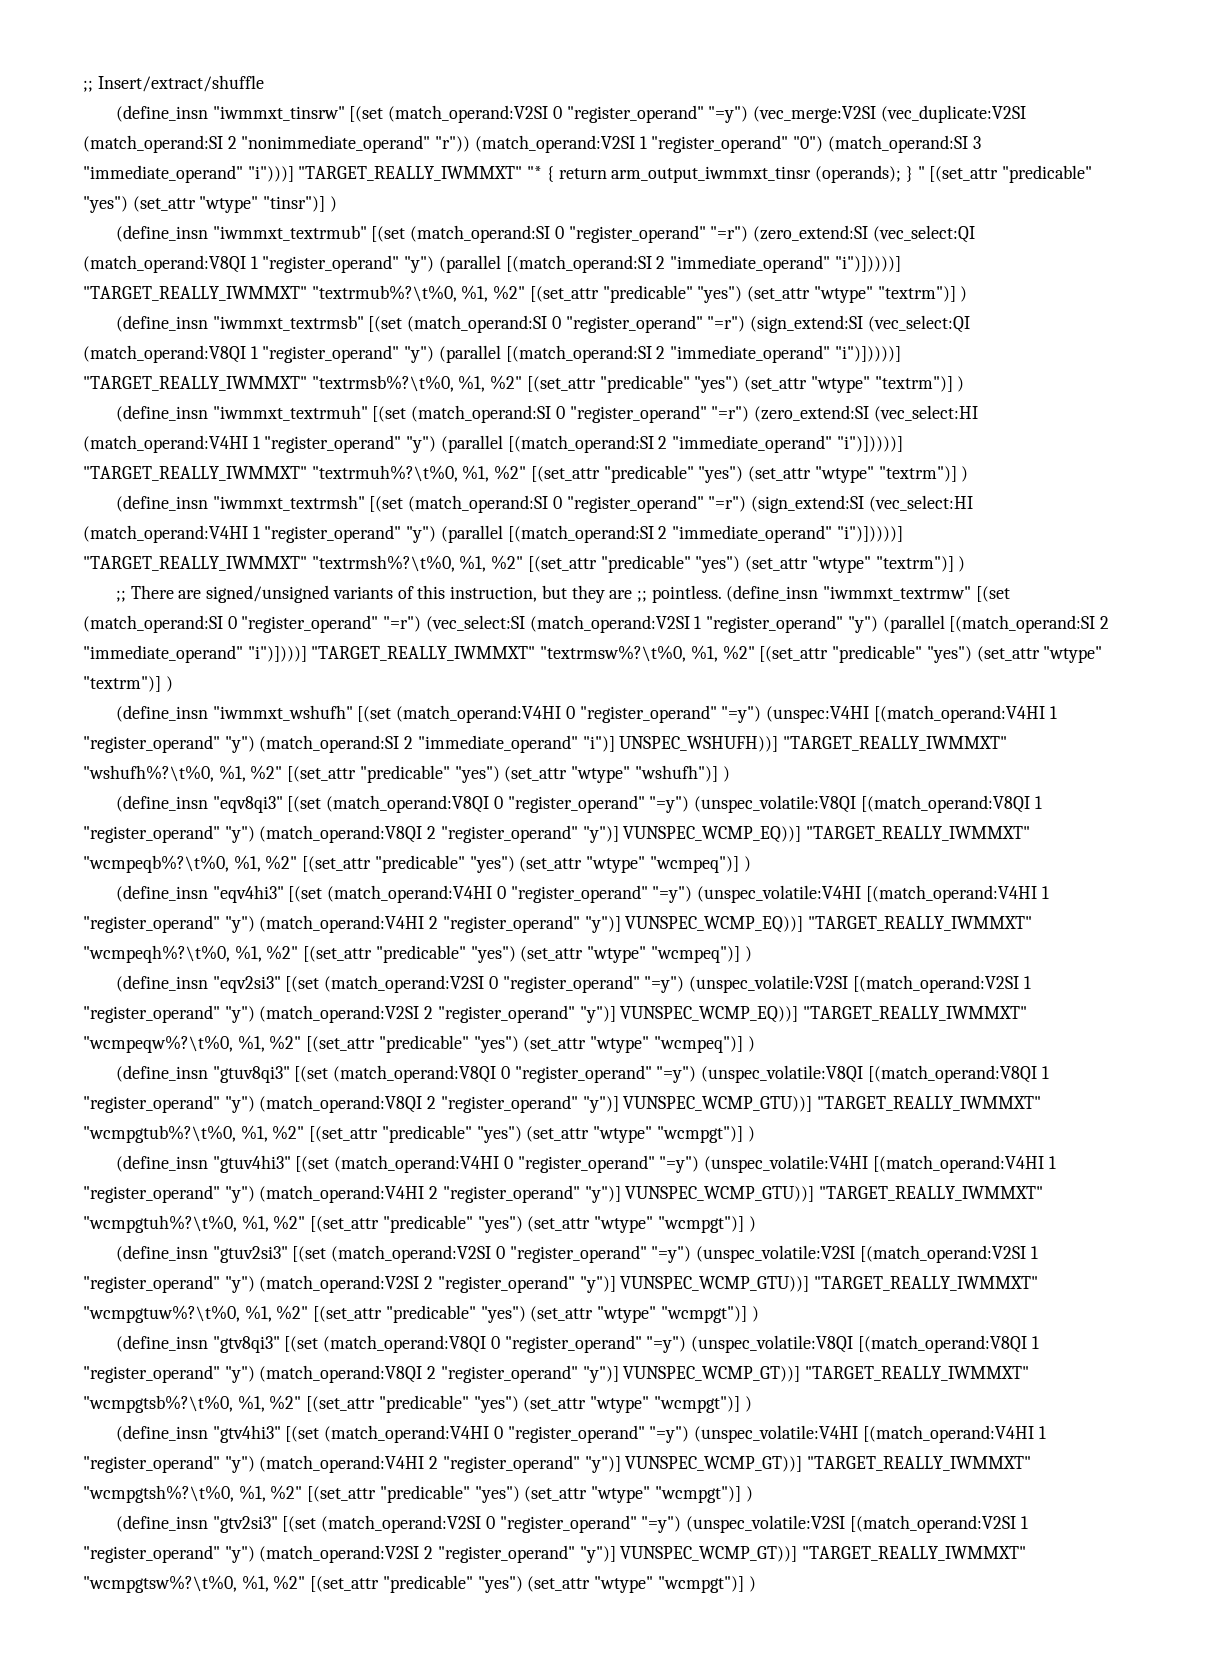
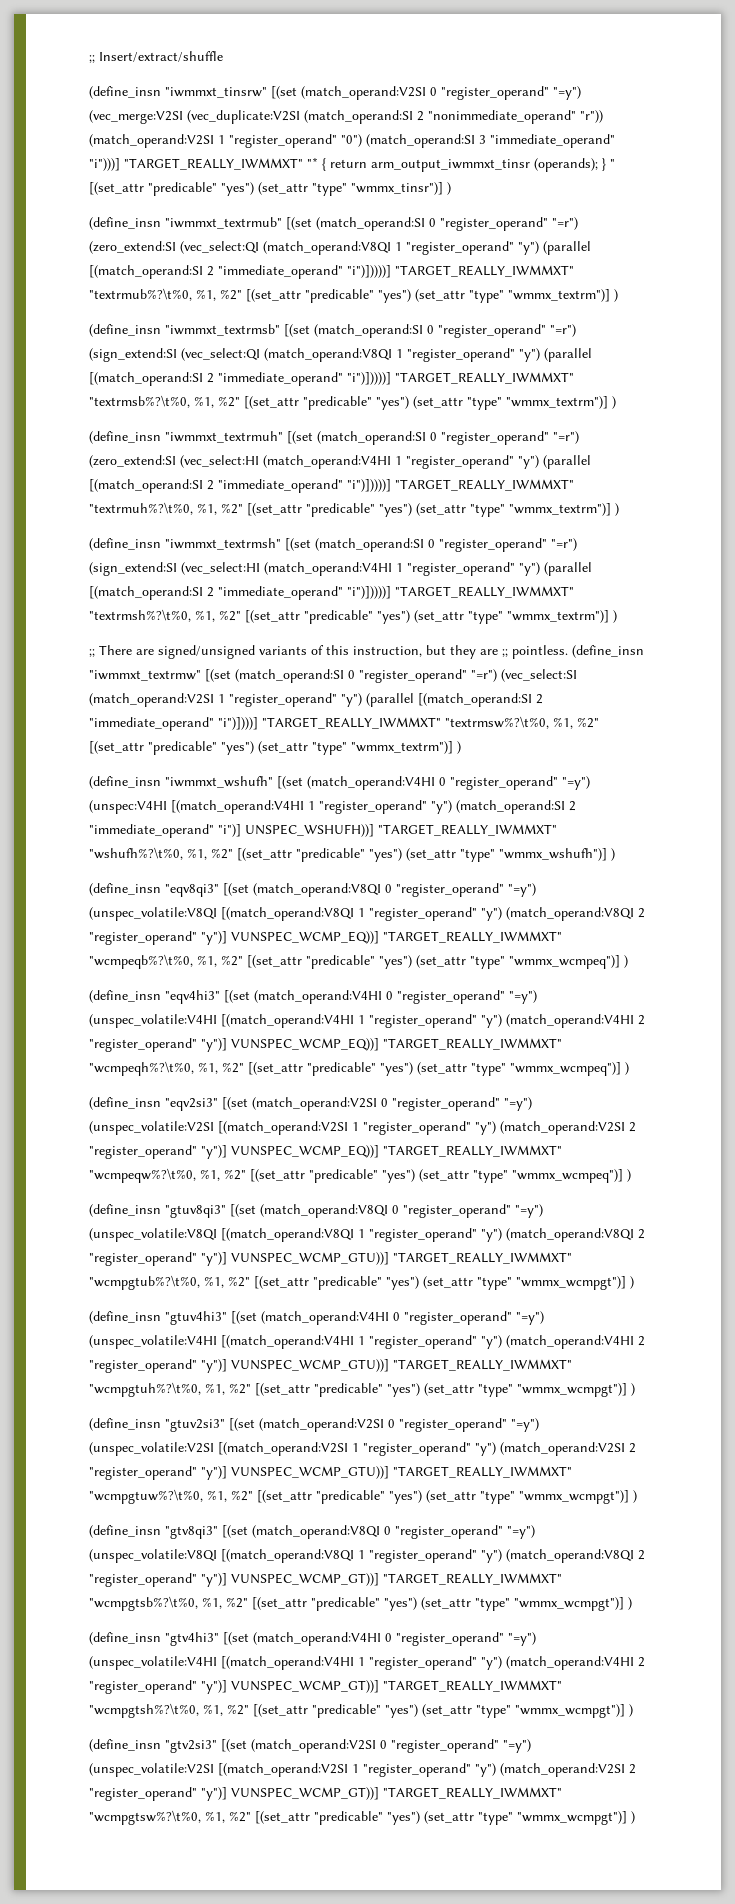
[199,196,326,213] "wtype" "tinsr")] -> [312,182,443,196] "type" "wmmx_tinsr")]
[813,286,956,303] "wtype" "textrm")] -> [469,289,610,303] "type" "wmmx_textrm")]
[810,376,953,393] "wtype" "textrm")] -> [467,396,608,410] "type" "wmmx_textrm")]
[814,466,957,483] "wtype" "textrm")] -> [470,503,611,517] "type" "wmmx_textrm")]
[811,556,954,573] "wtype" "textrm")] -> [468,610,609,624] "type" "wmmx_textrm")]
[1043,646,1103,663] [83,676,161,692] "wtype" "textrm")] -> [312,741,453,755] "type" "wmmx_textrm")]
[571,765,718,783] "wtype" "wshufh")] -> [460,848,607,862] "type" "wmmx_wshufh")]
[586,856,739,873] "wtype" "wcmpeq")] -> [470,955,620,969] "type" "wmmx_wcmpeq")]
[587,946,740,963] "wtype" "wcmpeq")] -> [471,1062,621,1076] "type" "wmmx_wcmpeq")]
[590,1036,743,1053] "wtype" "wcmpeq")] -> [473,1169,623,1183] "type" "wmmx_wcmpeq")]
[593,1126,743,1143] "wtype" "wcmpgt")] -> [477,1276,626,1290] "type" "wmmx_wcmpgt")]
[594,1216,744,1233] "wtype" "wcmpgt")] -> [478,1383,627,1397] "type" "wmmx_wcmpgt")]
[597,1306,747,1323] "wtype" "wcmpgt")] -> [480,1490,629,1504] "type" "wmmx_wcmpgt")]
[590,1396,740,1413] "wtype" "wcmpgt")] -> [475,1597,624,1611] "type" "wmmx_wcmpgt")]
[591,1486,741,1503] "wtype" "wcmpgt")] -> [476,1704,625,1718] "type" "wmmx_wcmpgt")]
[594,1576,744,1593] "wtype" "wcmpgt")] -> [478,1811,627,1825] "type" "wmmx_wcmpgt")]

